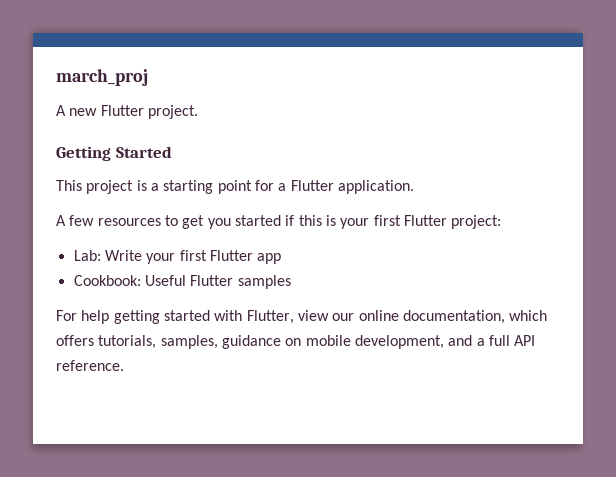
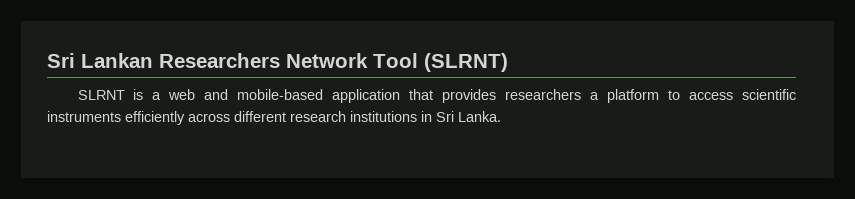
[56,69,148,86] [56,105,198,119] [56,146,172,161] [56,180,414,194] [56,215,502,229] [73,250,282,264] [73,275,291,289] [56,310,548,324] [56,335,536,349] [56,360,124,371] march_proj // A new Flutter project. // Getting Started // This project is a starting point for a Flutter application. // A few resources to get you started if this is your first Flutter project: // Lab: Write your first Flutter app // Cookbook: Useful Flutter samples // For help getting started with Flutter, view our online documentation, which offers tutorials, samples, guidance on mobile development, and a full API reference. -> [47,53,508,72] [77,89,796,103] [47,111,501,125] Sri Lankan Researchers Network Tool (SLRNT) // SLRNT is a web and mobile-based application that provides researchers a platform to access scientific instruments efficiently across different research institutions in Sri Lanka.

